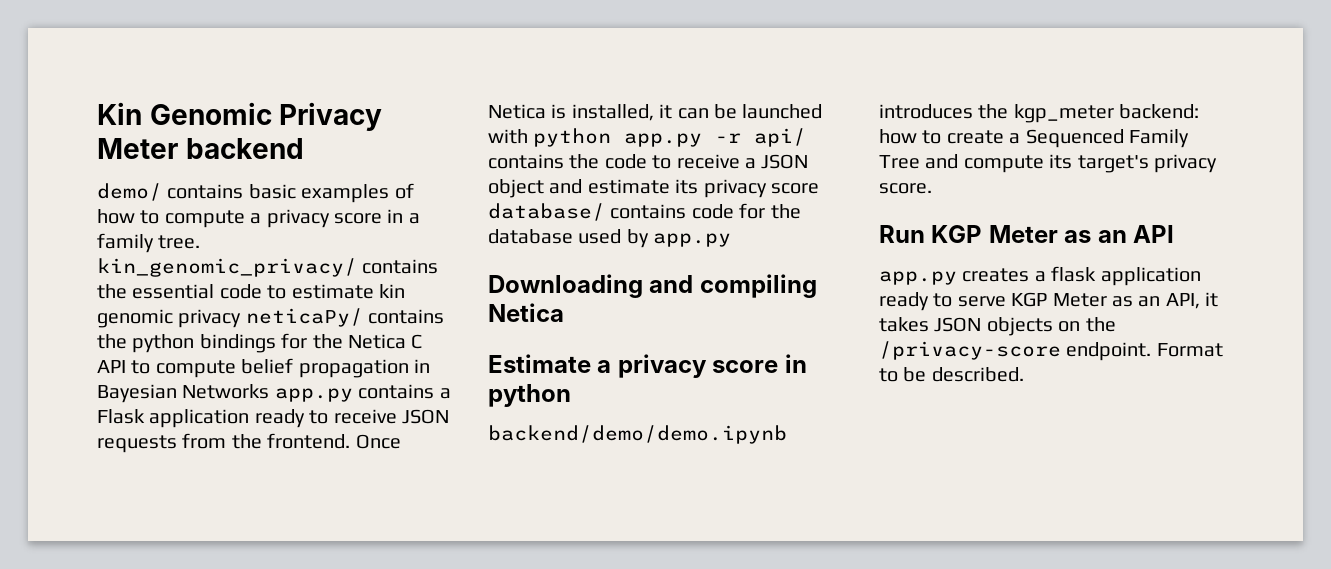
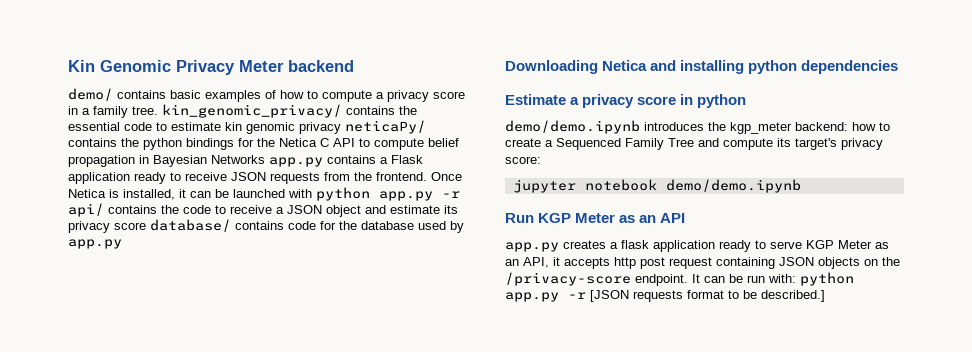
[649,274,817,298] [488,303,564,322] and compiling Netica -> [602,60,899,74] Netica and installing python dependencies
[488,425,787,444] backend/demo/demo.ipynb -> [505,120,640,134] demo/demo.ipynb
[879,183,932,194] score. -> [505,156,541,164] [512,179,801,193] score: // jupyter notebook demo/demo.ipynb
[879,317,929,332] takes -> [564,257,775,269] accepts http post request containing
[1156,343,1223,357] Format -> [692,272,854,286] [505,290,724,302] It can be run with: python app.py -r [JSON requests format
[931,367,1024,382] described. -> [761,290,825,302] described.]

